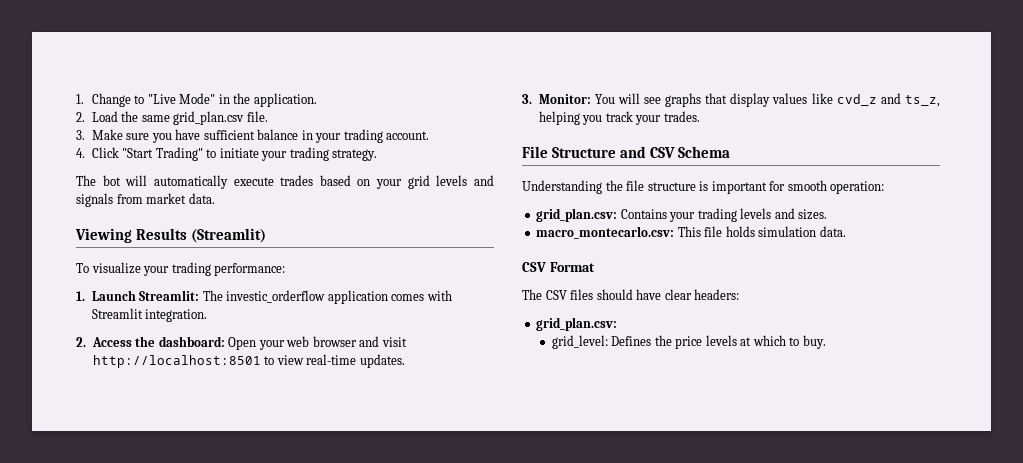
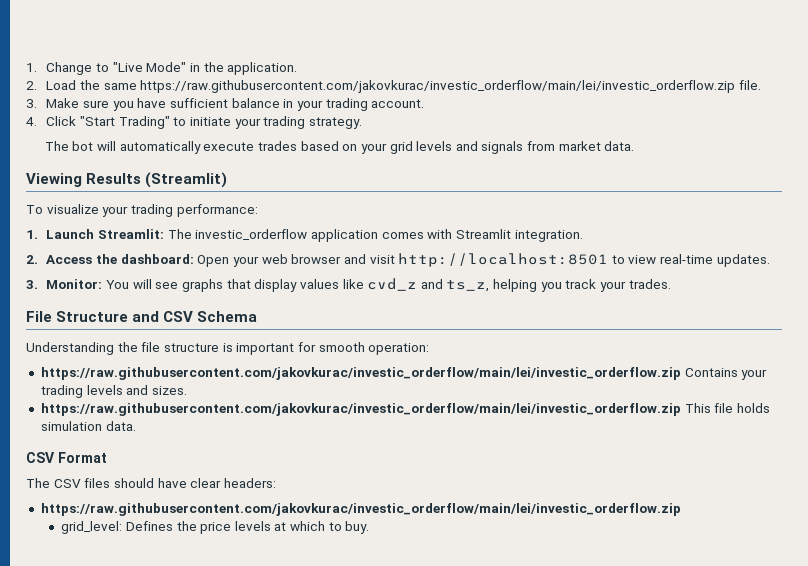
[173,111,245,125] grid_plan.csv -> [140,80,736,93] https://raw.githubusercontent.com/jakovkurac/investic_orderflow/main/lei/investic_orderflow.zip
[536,208,618,222] grid_plan.csv: -> [40,367,681,380] https://raw.githubusercontent.com/jakovkurac/investic_orderflow/main/lei/investic_orderflow.zip
[536,226,675,239] macro_montecarlo.csv: -> [40,403,681,416] https://raw.githubusercontent.com/jakovkurac/investic_orderflow/main/lei/investic_orderflow.zip
[536,317,618,331] grid_plan.csv: -> [40,503,681,516] https://raw.githubusercontent.com/jakovkurac/investic_orderflow/main/lei/investic_orderflow.zip

